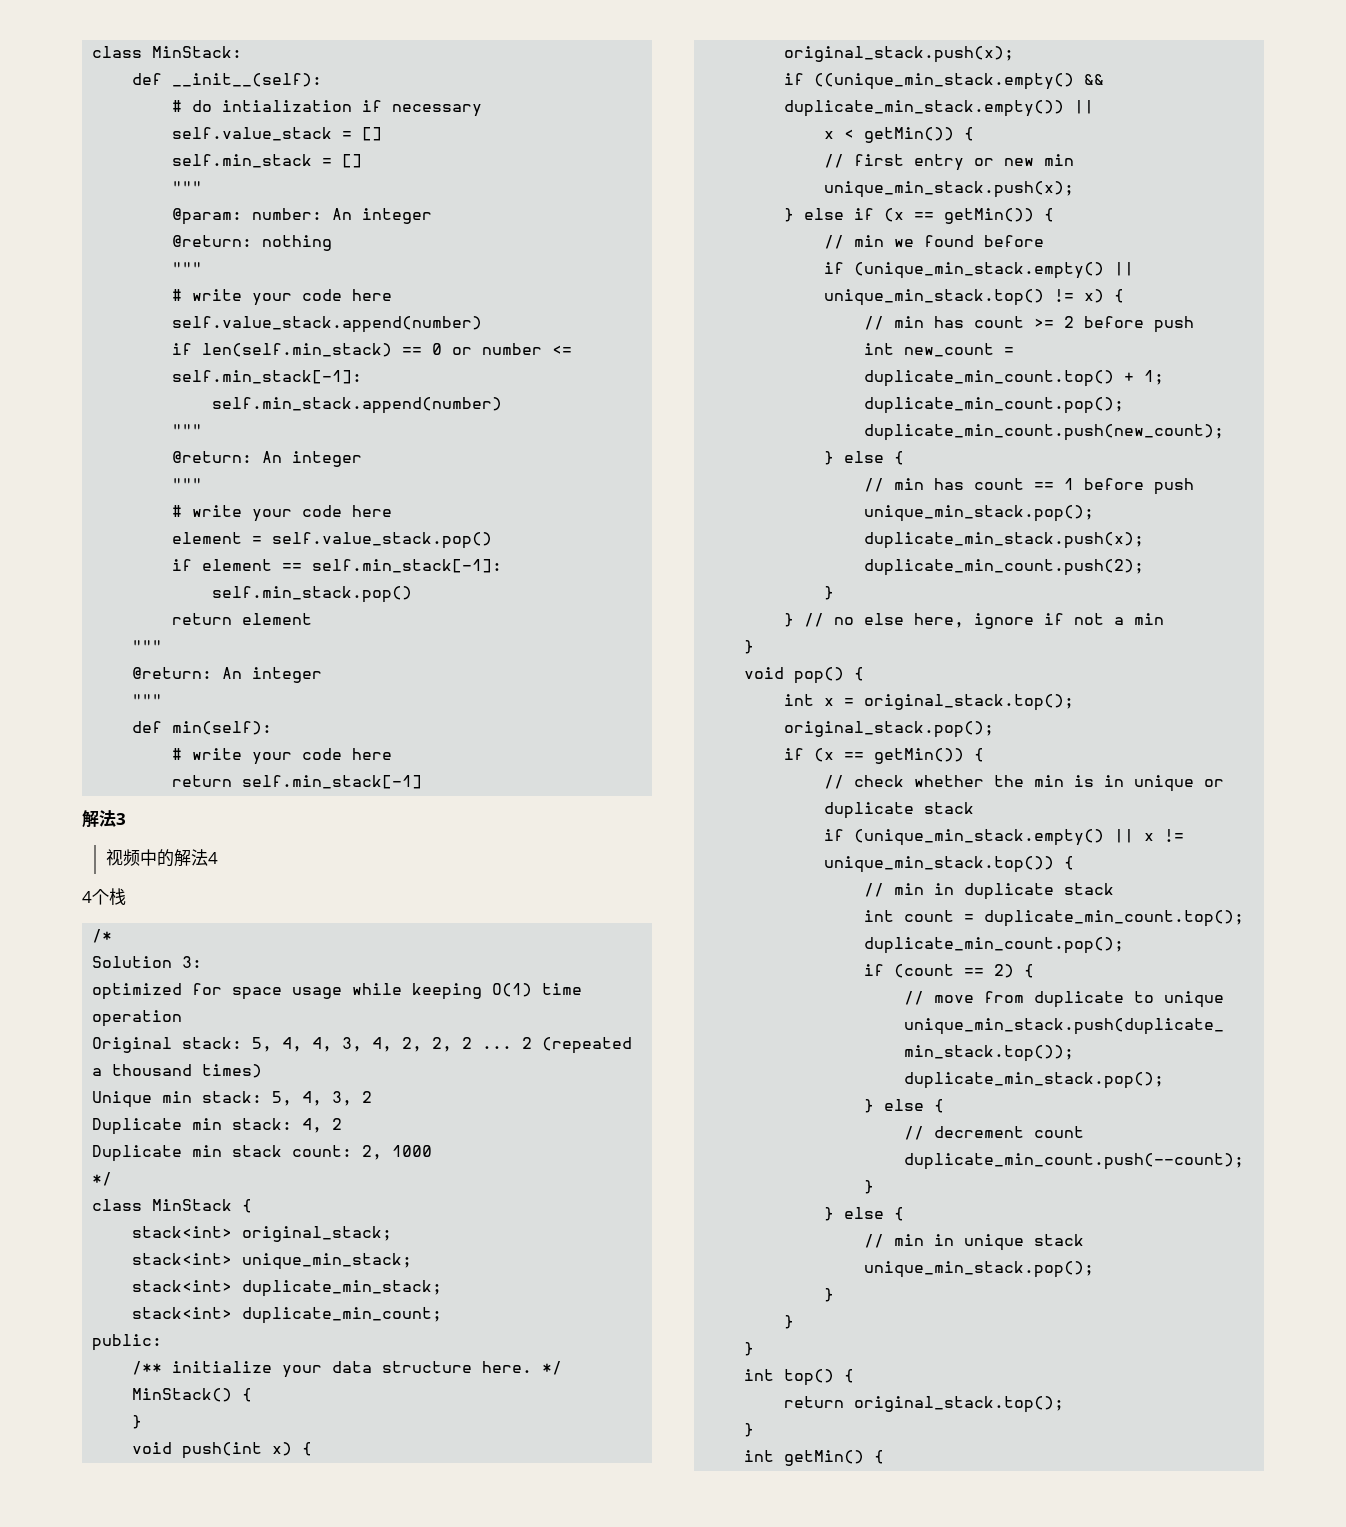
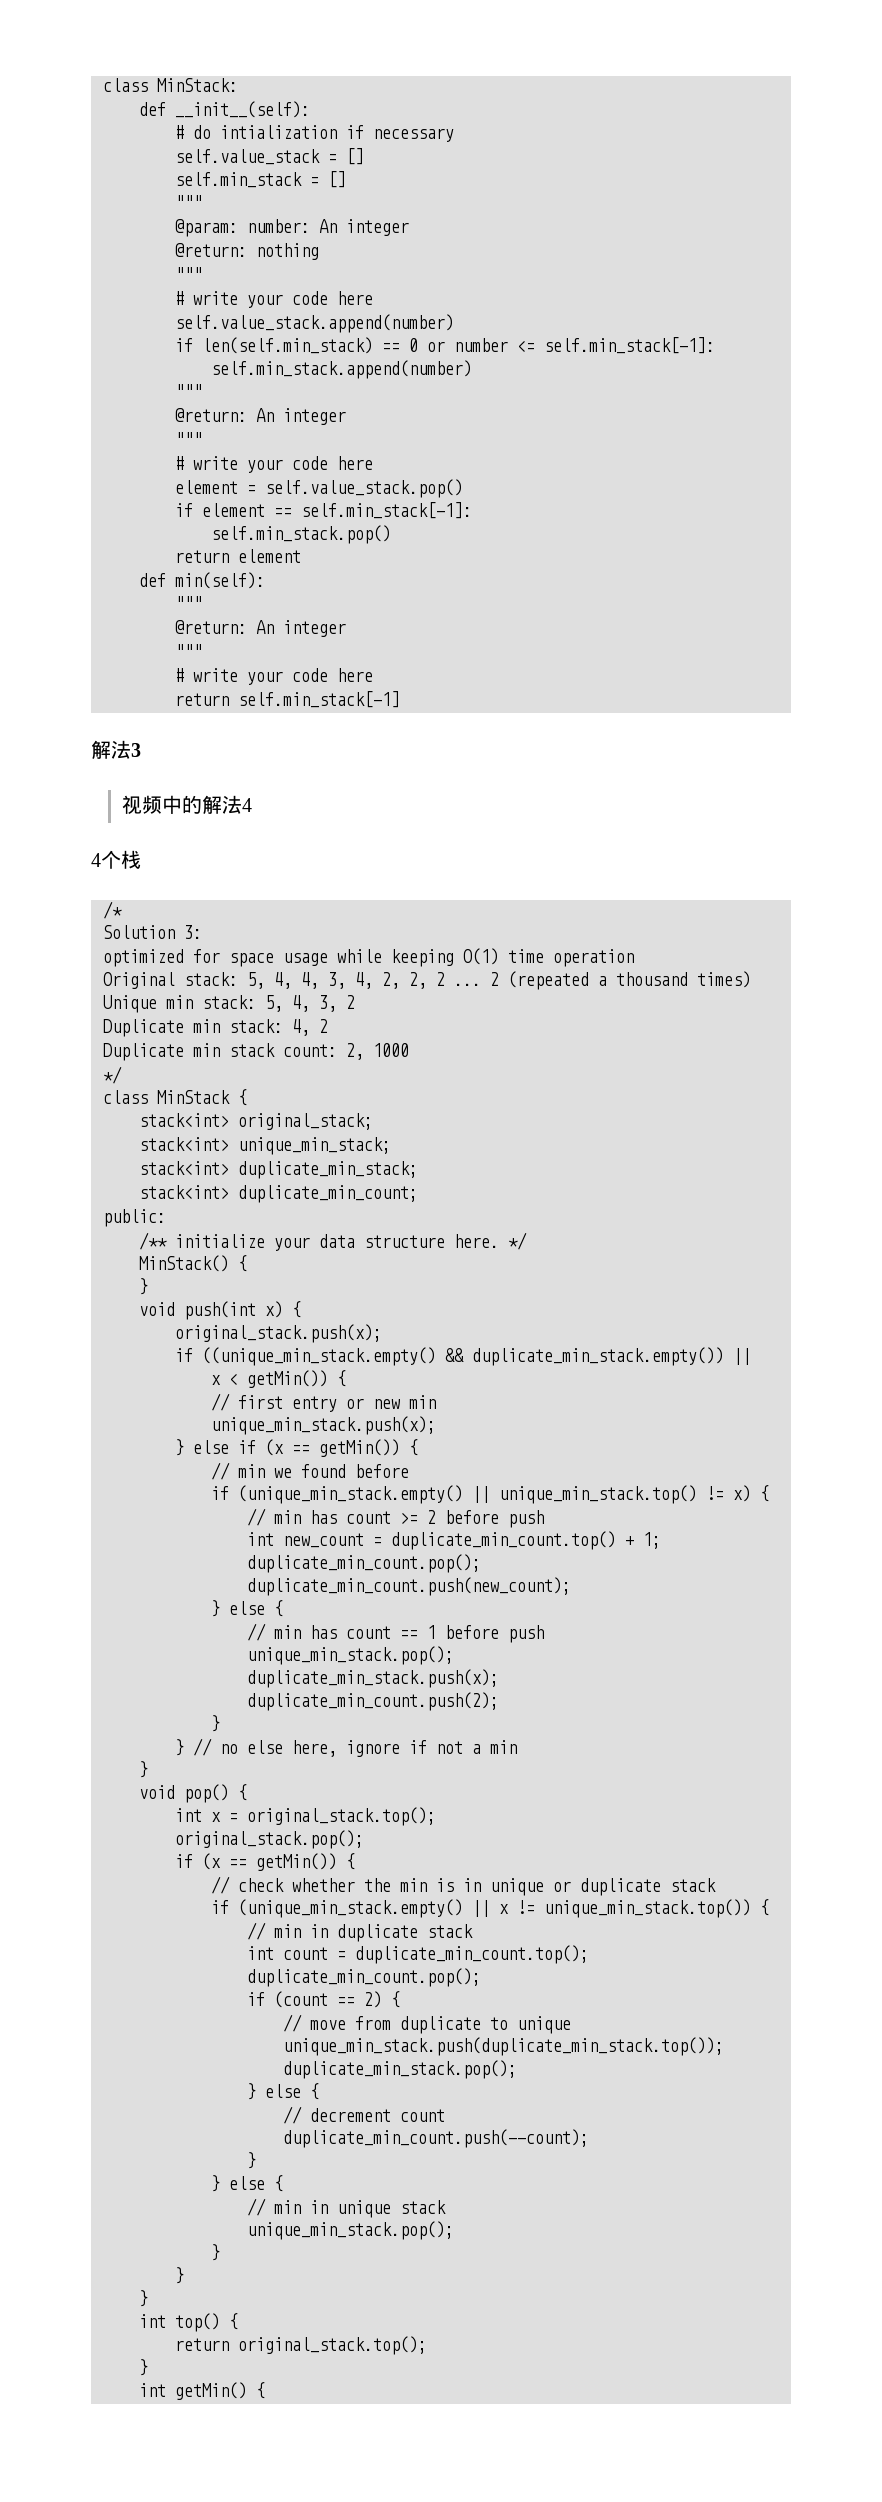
[132,640,163,652] [132,667,323,683] [132,694,163,706] [132,721,273,735] // """ // @return: An integer // """ // def min(self): -> [139,572,265,589] [175,596,202,610] [175,620,346,637] [175,644,202,658] // def min(self): // """ // @return: An integer // """

